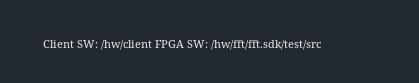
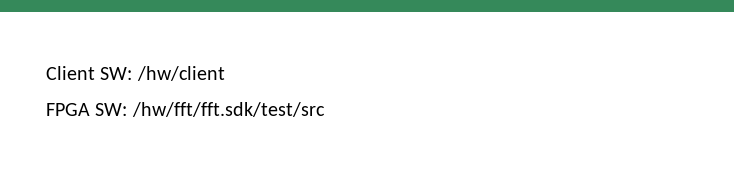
(152, 45) none -> (225, 73) //

